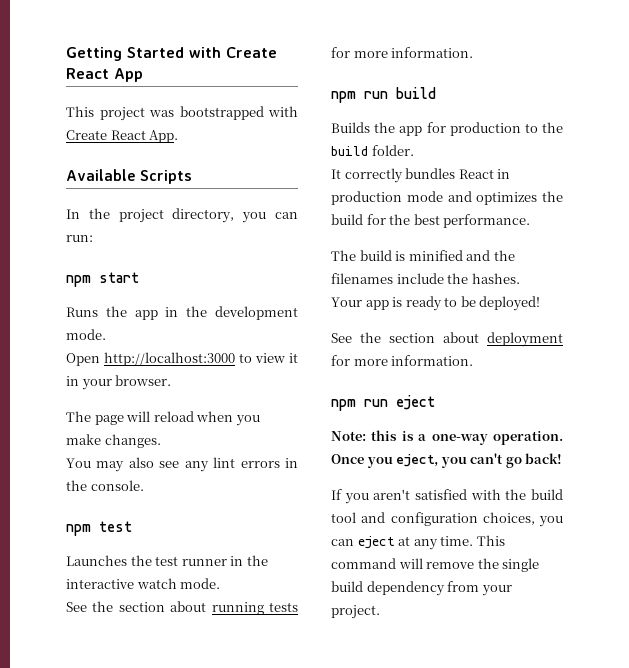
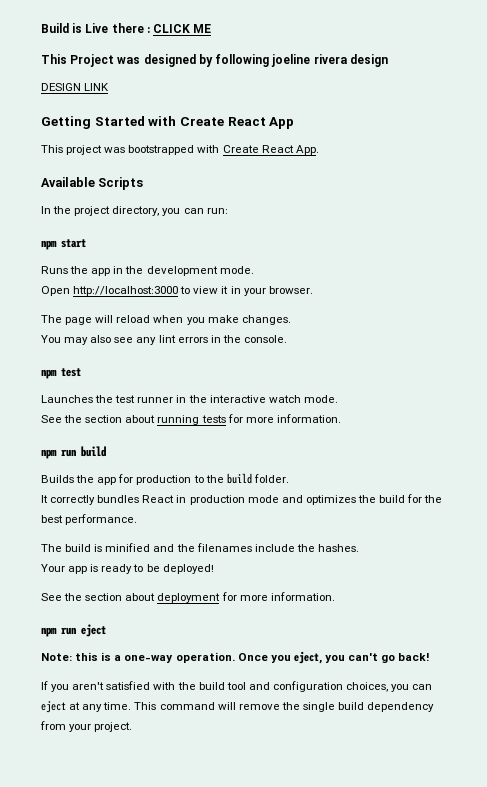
(66, 54) none -> [41,23,212,33] [41,54,388,67] [41,83,110,91] Build is Live there : CLICK ME // This Project was designed by following joeline rivera design // DESIGN LINK //

